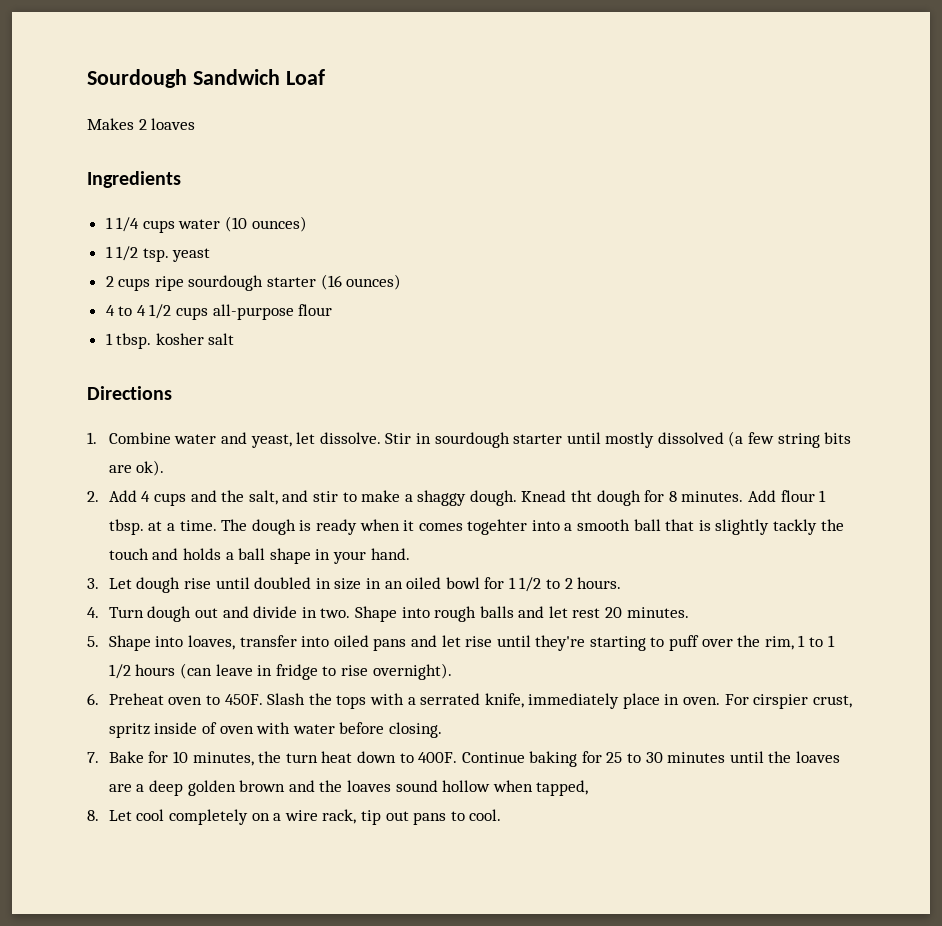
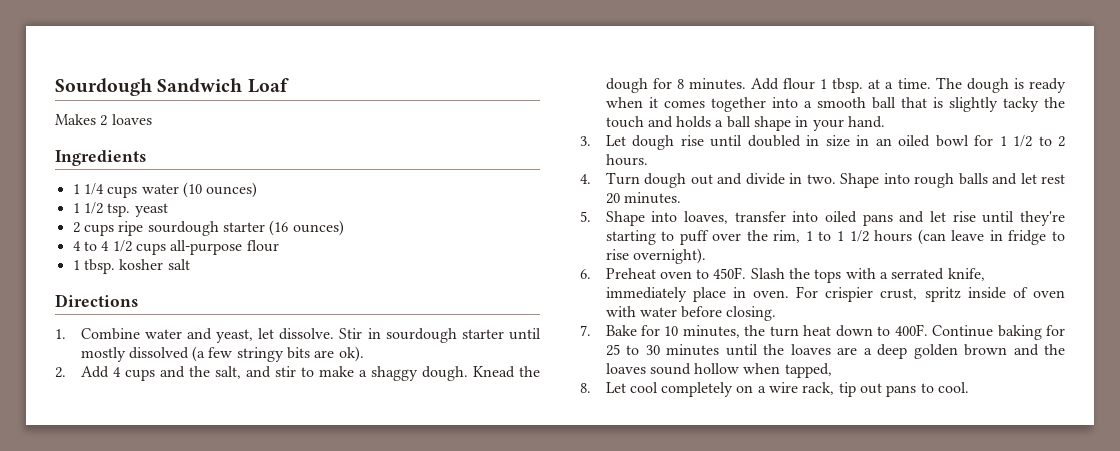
[777,433,820,448] string -> [236,347,284,362] stringy
[571,490,593,502] tht -> [518,366,540,377] the
[467,519,528,535] togehter -> [710,97,766,112] together
[773,519,818,535] tackly -> [1002,97,1039,112] tacky
[753,694,809,709] cirspier -> [825,287,874,302] crispier

